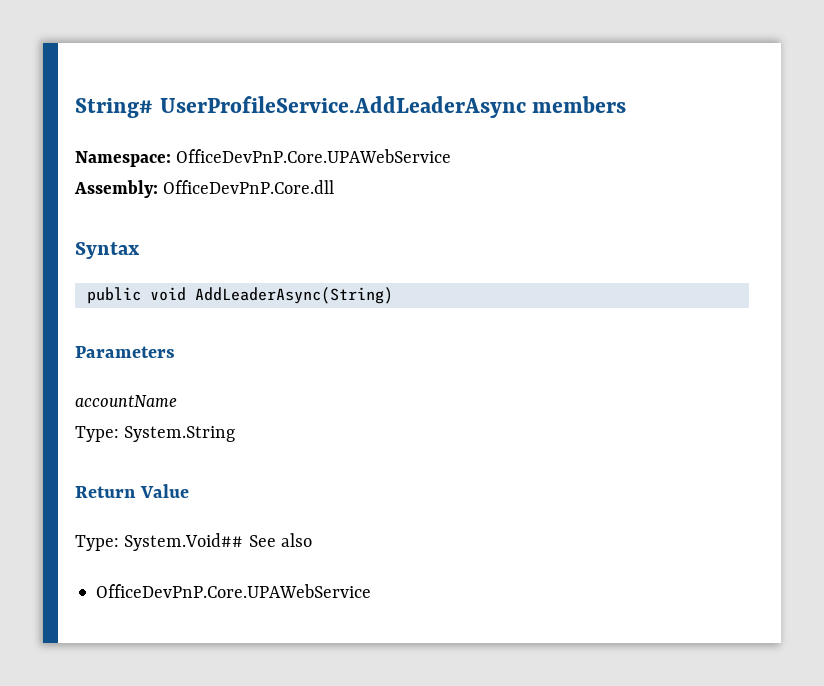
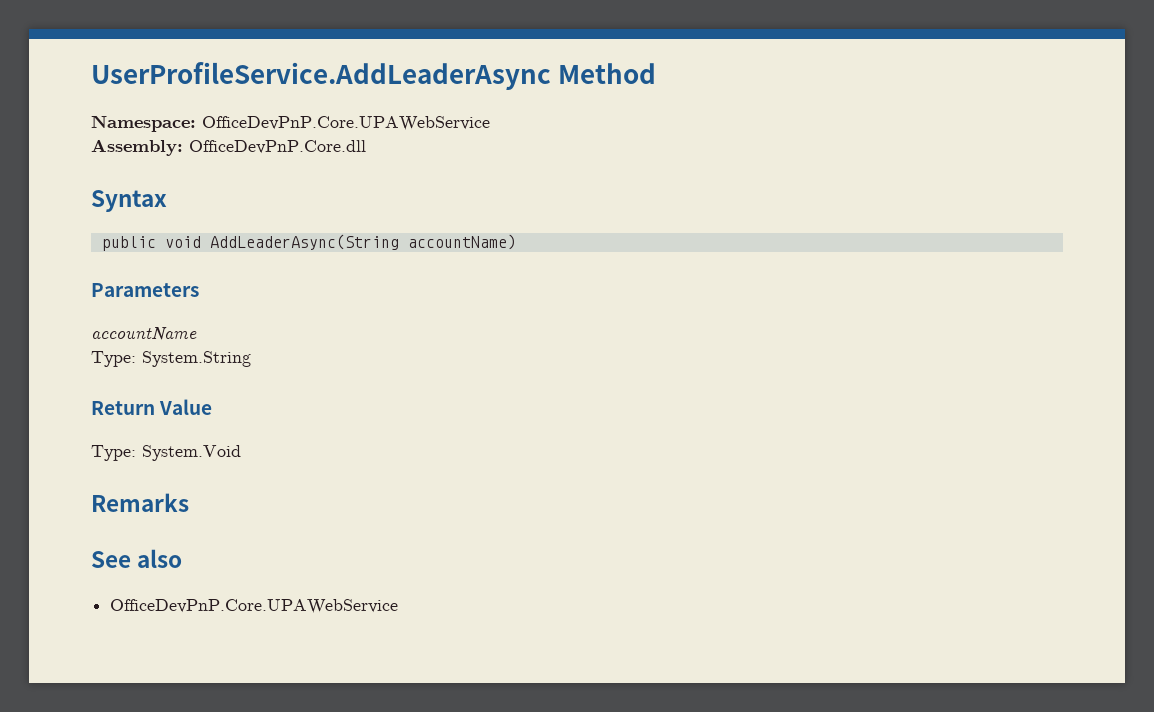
[75,96,627,118] String# UserProfileService.AddLeaderAsync members -> [91,62,657,90] UserProfileService.AddLeaderAsync Method
[194,287,393,304] AddLeaderAsync(String) -> [209,234,516,250] AddLeaderAsync(String accountName)
[124,533,244,551] System.Void## -> [142,445,241,461] [91,493,189,512] System.Void // Remarks //

